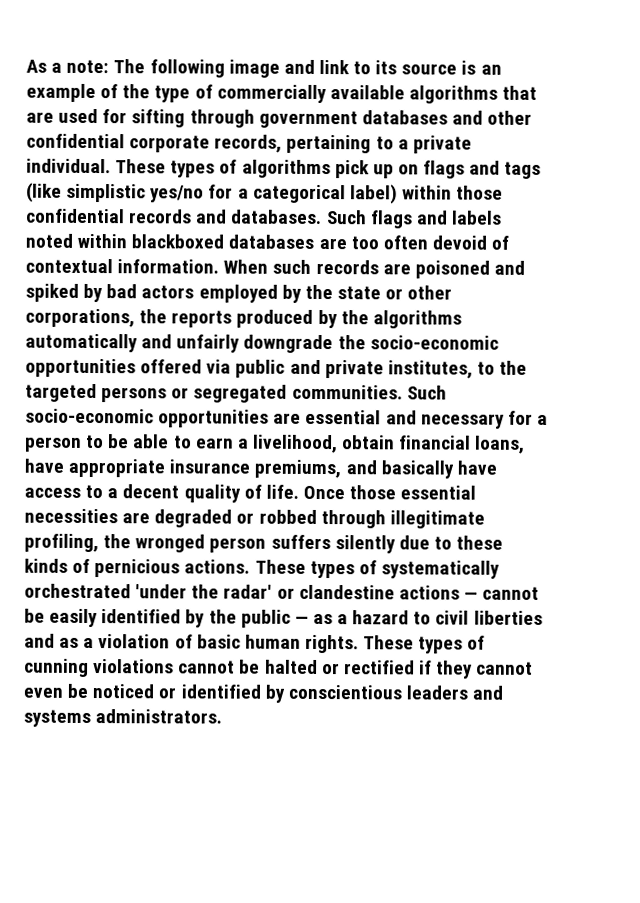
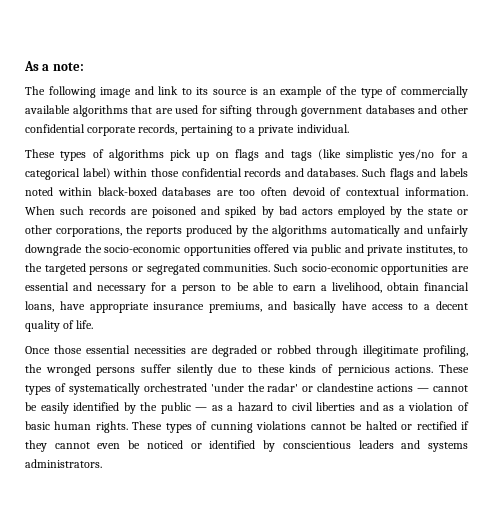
(110, 66) none -> (84, 66) //
(111, 166) none -> (349, 128) //
[131,234,225,249] blackboxed -> [97,187,157,196] black-boxed
(299, 491) none -> (94, 324) //
[209,534,331,553] person suffers -> [96,364,171,376] persons suffer

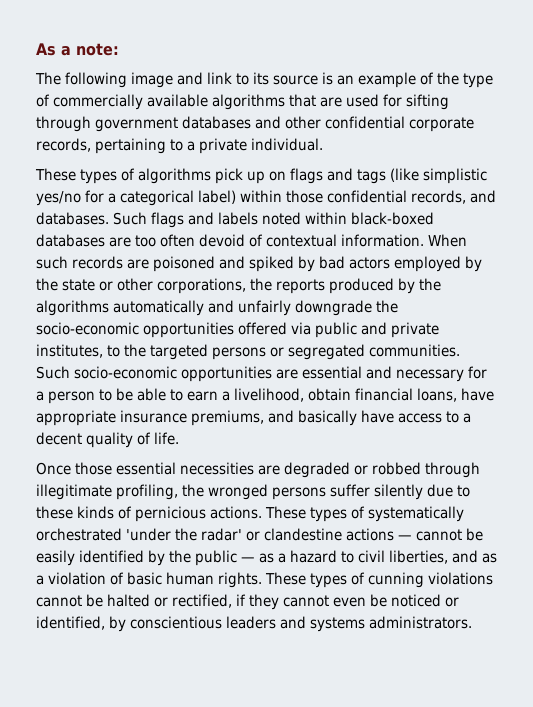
[244,168,282,177] records -> [411,190,466,204] records,
[316,402,356,411] liberties -> [389,550,448,564] liberties,
[416,421,457,430] rectified -> [172,594,232,608] rectified,
[209,440,256,449] identified -> [36,616,105,630] identified,

